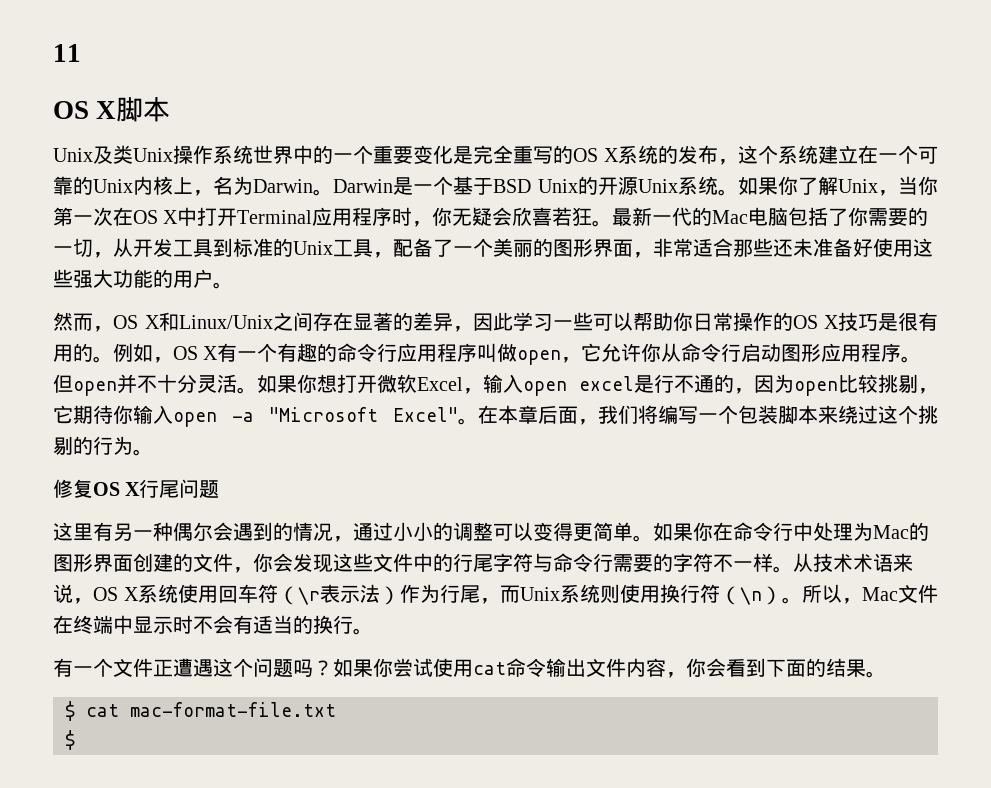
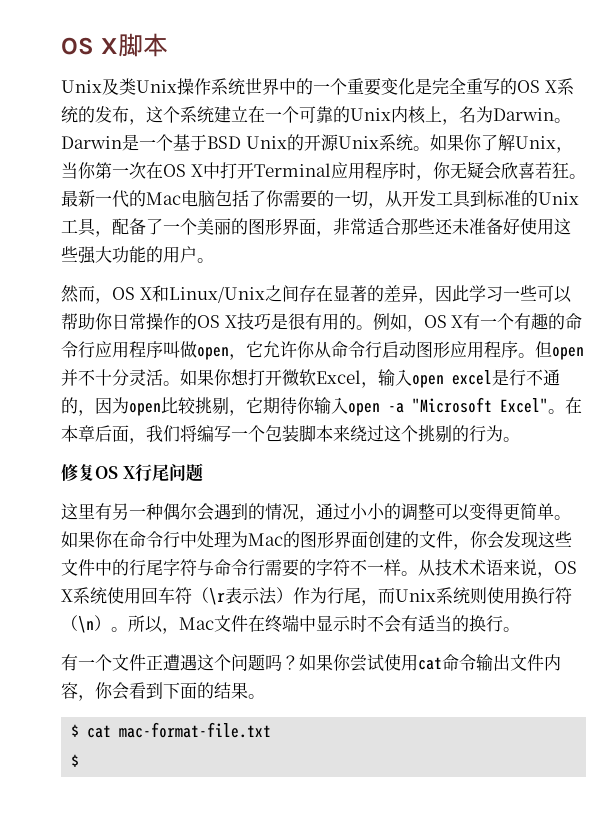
[53,44,81,62] 11 // -> (61, 46) none

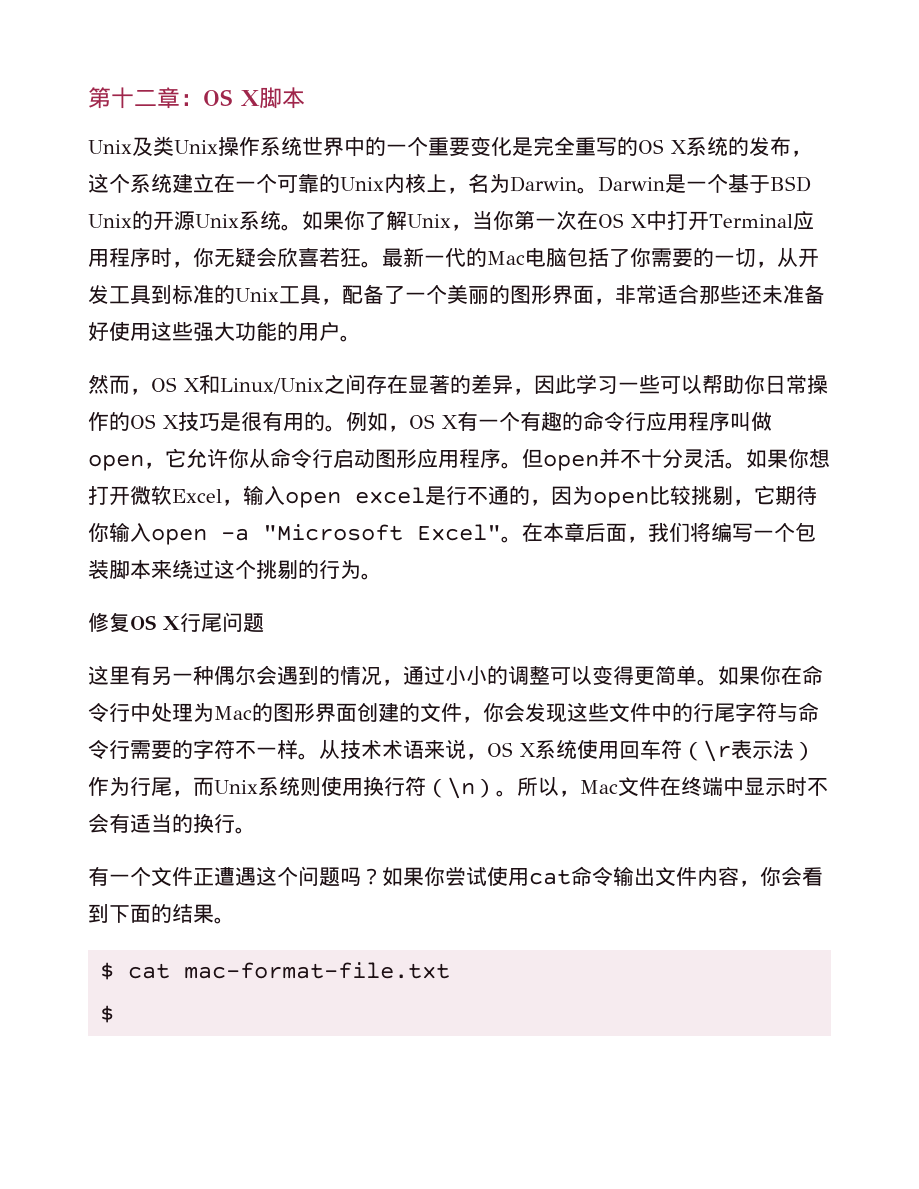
(61, 46) none -> [88,87,203,109] 第十二章：

